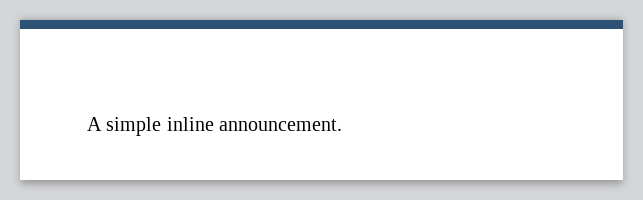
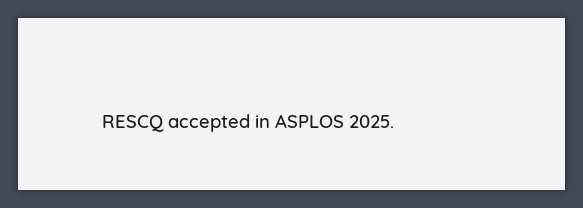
[87,117,343,136] A simple inline announcement. -> [102,114,394,132] RESCQ accepted in ASPLOS 2025.

